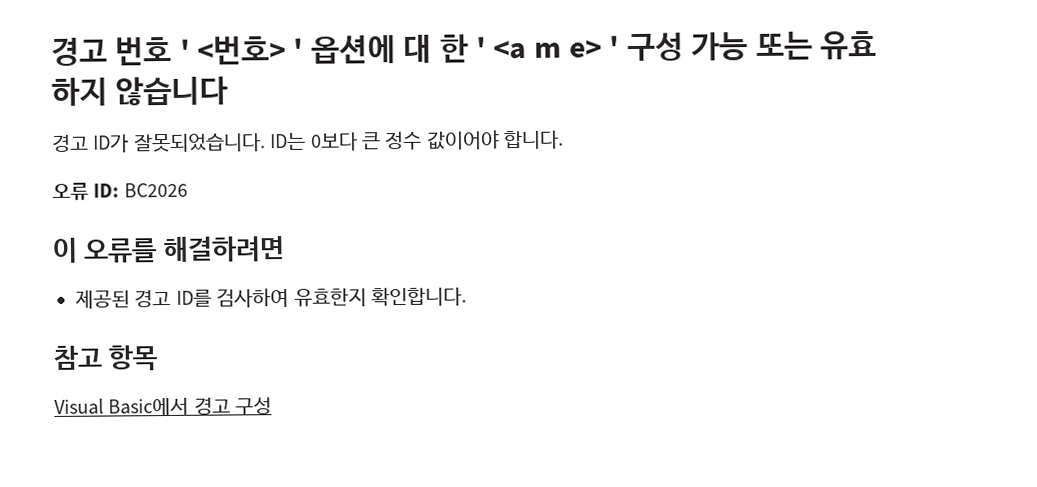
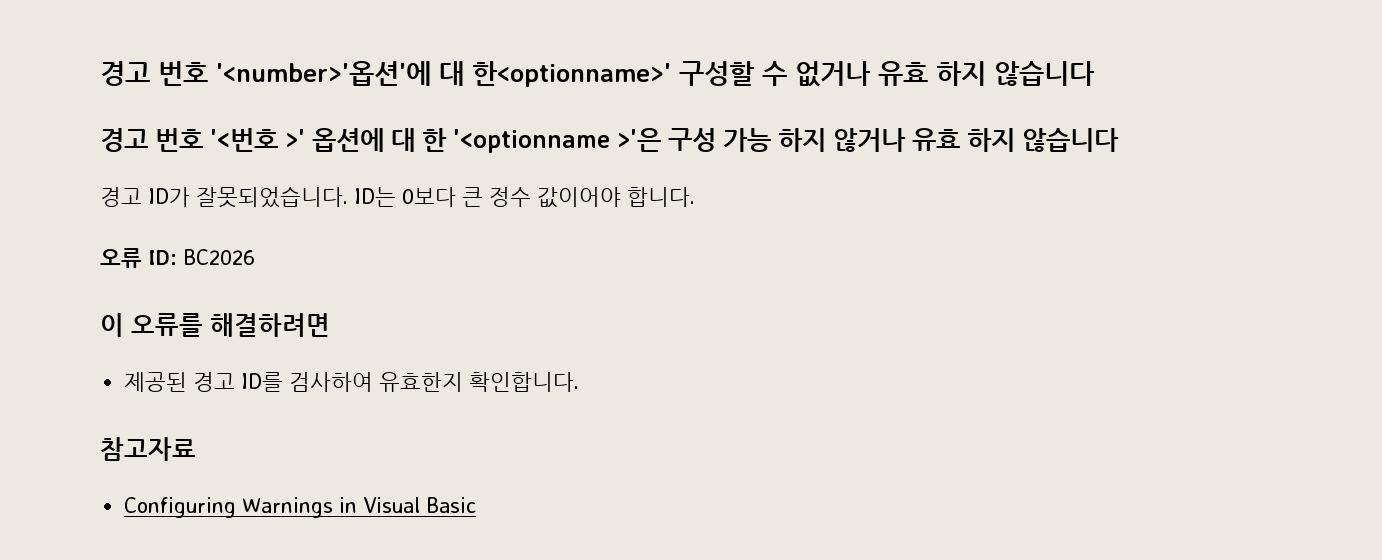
[51,31,813,66] 경고 번호 ' <번호> ' 옵션에 대 한 ' <a m e> ' 구성 가능 또는 -> [100,61,1095,87] [100,128,906,153] 경고 번호 '<number>'옵션'에 대 한<optionname>' 구성할 수 없거나 유효 하지 않습니다 // 경고 번호 '<번호 >' 옵션에 대 한 '<optionname >'은 구성 가능 하지 않거나
[53,345,159,371] [54,397,273,417] 참고 항목 // Visual Basic에서 경고 구성 -> [100,437,196,461] [124,497,477,518] 참고자료 // Configuring Warnings in Visual Basic

